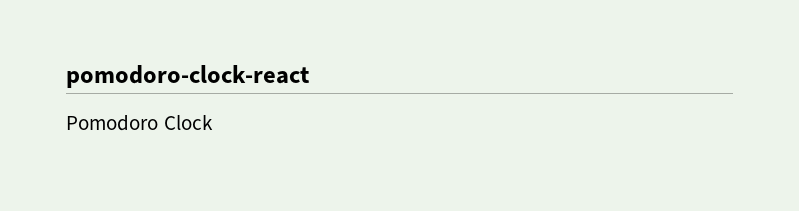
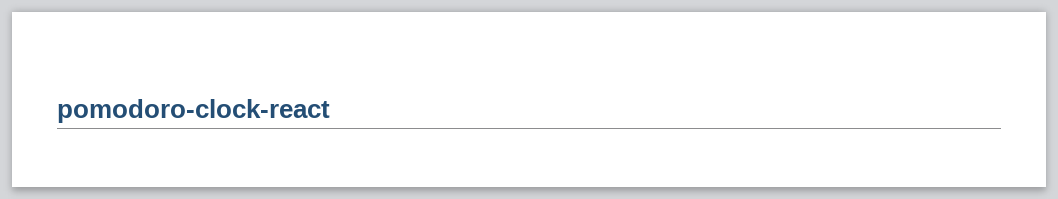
[66,115,213,131] // Pomodoro Clock -> (330, 111) none

